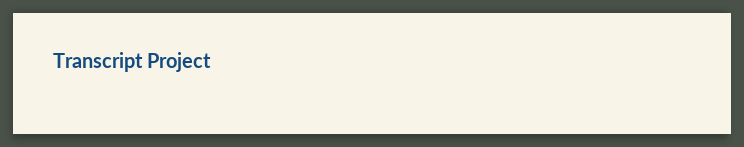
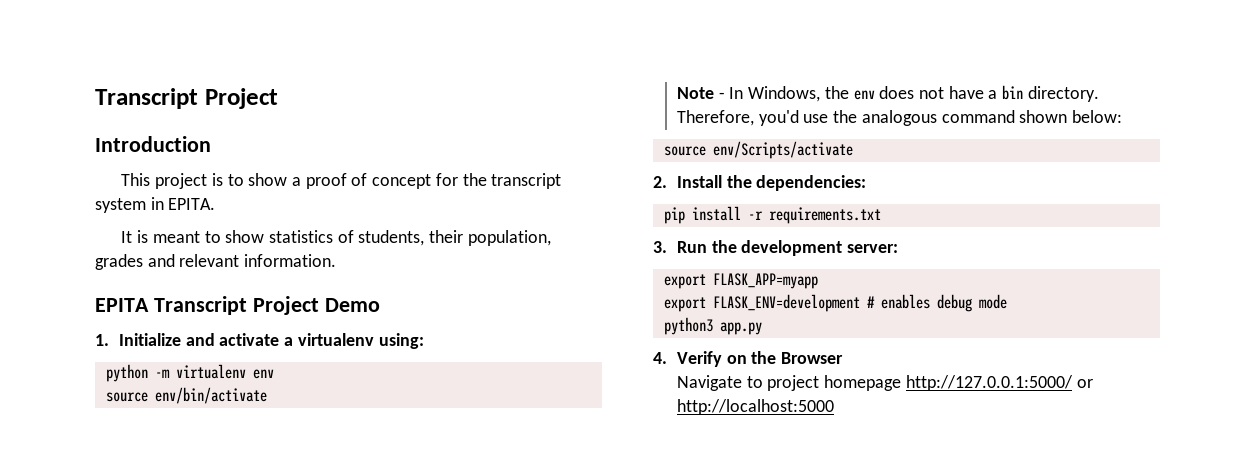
[53,52,212,72] Transcript Project -> [95,88,278,109] [95,136,211,152] [121,173,562,189] [95,197,216,213] [121,230,551,246] [95,254,337,270] [95,296,380,315] [95,333,424,349] [105,364,274,382] [105,387,267,404] [676,85,1099,102] [676,110,1122,126] [663,141,853,159] [653,175,867,191] [663,206,881,224] [653,240,899,256] [663,273,818,289] [663,294,1007,312] [663,317,762,335] [653,351,844,367] [676,375,1093,391] [676,399,834,415] Transcript Project // Introduction // This project is to show a proof of concept for the transcript system in EPITA. // It is meant to show statistics of students, their population, grades and relevant information. // EPITA Transcript Project Demo // 1. Initialize and activate a virtualenv using: // python -m virtualenv env // source env/bin/activate // Note - In Windows, the env does not have a bin directory. Therefore, you'd use the analogous command shown below: // source env/Scripts/activate // 2. Install the dependencies: // pip install -r requirements.txt // 3. Run the development server: // export FLASK_APP=myapp // export FLASK_ENV=development # enables debug mode // python3 app.py // 4. Verify on the Browser // Navigate to project homepage http://127.0.0.1:5000/ or http://localhost:5000

